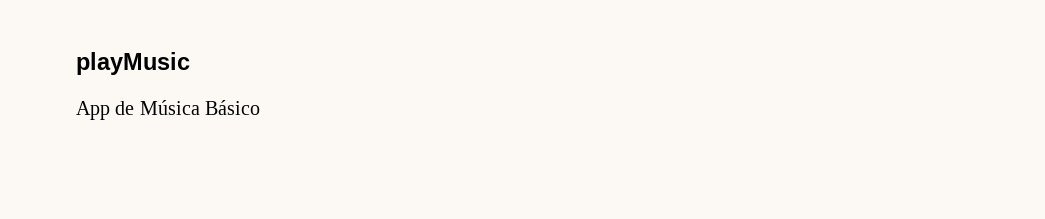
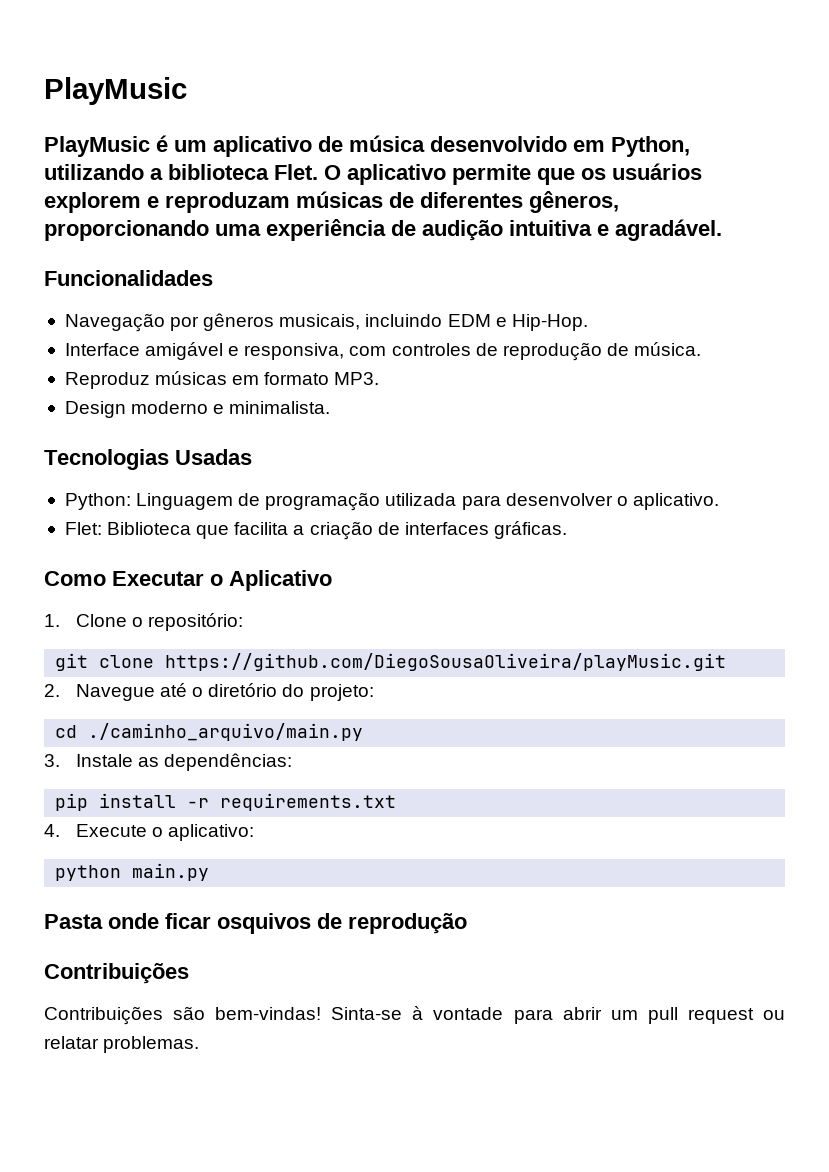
[76,52,190,75] [76,100,261,120] playMusic // App de Música Básico -> [44,77,187,105] [44,135,690,157] [44,163,702,185] [44,191,619,213] [44,219,722,241] [44,270,213,286] [64,313,588,332] [64,342,702,361] [64,371,380,389] [64,401,331,418] [44,449,252,470] [64,492,719,511] [64,521,567,540] [44,570,332,591] [44,613,244,631] [55,653,727,671] [44,683,374,701] [55,723,364,741] [44,753,293,771] [55,793,397,811] [44,824,255,841] [55,863,210,881] [44,913,467,934] [44,963,189,984] [44,1006,786,1025] [44,1036,200,1053] PlayMusic // PlayMusic é um aplicativo de música desenvolvido em Python, utilizando a biblioteca Flet. O aplicativo permite que os usuários explorem e reproduzam músicas de diferentes gêneros, proporcionando uma experiência de audição intuitiva e agradável. // Funcionalidades // Navegação por gêneros musicais, incluindo EDM e Hip-Hop. // Interface amigável e responsiva, com controles de reprodução de música. // Reproduz músicas em formato MP3. // Design moderno e minimalista. // Tecnologias Usadas // Python: Linguagem de programação utilizada para desenvolver o aplicativo. // Flet: Biblioteca que facilita a criação de interfaces gráficas. // Como Executar o Aplicativo // 1. Clone o repositório: // git clone https://github.com/DiegoSousaOliveira/playMusic.git // 2. Navegue até o diretório do projeto: // cd ./caminho_arquivo/main.py // 3. Instale as dependências: // pip install -r requirements.txt // 4. Execute o aplicativo: // python main.py // Pasta onde ficar osquivos de reprodução // Contribuições // Contribuições são bem-vindas! Sinta-se à vontade para abrir um pull request ou relatar problemas.

